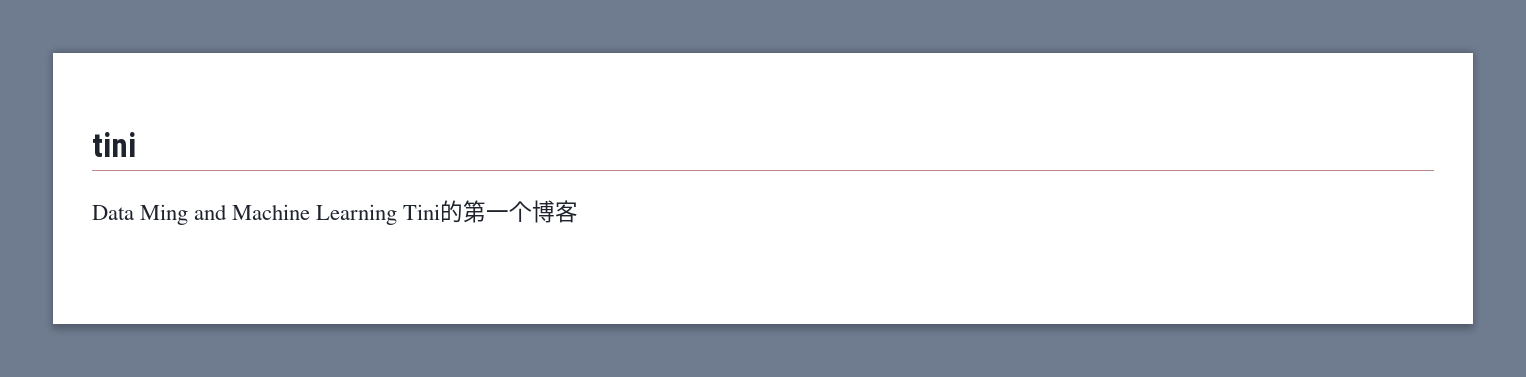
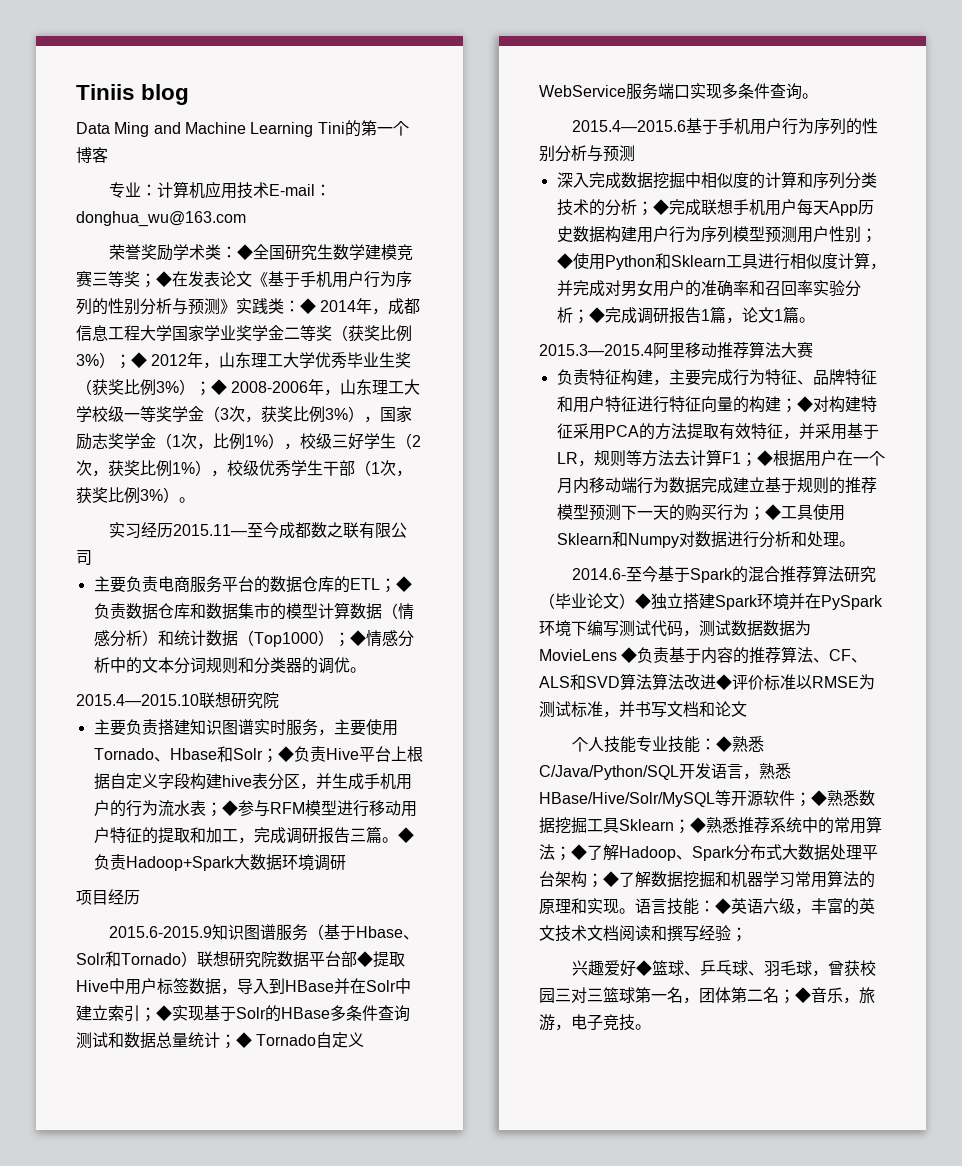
[92,132,136,157] tini -> [76,84,190,105] Tiniis blog
(579, 211) none -> [109,181,332,199] [76,211,246,227] [109,244,414,261] [76,270,412,288] [76,298,421,315] [76,325,412,342] [76,352,412,369] [76,379,421,396] [76,406,412,423] [76,433,421,450] [76,460,412,477] [76,487,195,504] [109,522,408,539] [76,550,92,565] [93,576,412,593] [93,602,414,620] [93,630,414,647] [93,657,366,674] [76,692,279,709] [93,719,398,736] [93,746,423,763] [93,773,412,790] [93,800,417,817] [93,826,414,844] [93,854,346,871] [76,889,140,905] [109,924,420,941] [76,951,405,968] [76,978,411,995] [76,1005,410,1022] [76,1032,365,1049] [539,83,818,100] [572,118,879,135] [539,145,635,162] [556,171,877,189] [556,199,874,216] [556,226,877,243] [556,252,886,270] [556,280,861,297] [556,306,815,324] [539,341,813,359] [556,369,877,386] [556,396,877,413] [556,423,879,440] [556,449,885,467] [556,477,877,494] [556,504,845,521] [556,531,855,548] [572,565,877,583] [539,593,883,610] [539,620,811,637] [539,646,868,664] [539,673,875,691] [539,701,747,718] [572,736,765,753] [539,763,791,780] [539,790,875,807] [539,816,882,834] [539,844,878,861] [539,870,875,888] [539,898,875,915] [539,925,747,942] [572,960,877,977] [539,987,875,1004] [539,1014,651,1031] // 专业：计算机应用技术E-mail：donghua_wu@163.com // 荣誉奖励学术类：◆全国研究生数学建模竞赛三等奖；◆在发表论文《基于手机用户行为序列的性别分析与预测》实践类：◆ 2014年，成都信息工程大学国家学业奖学金二等奖（获奖比例3%）；◆ 2012年，山东理工大学优秀毕业生奖（获奖比例3%）；◆ 2008-2006年，山东理工大学校级一等奖学金（3次，获奖比例3%），国家励志奖学金（1次，比例1%），校级三好学生（2次，获奖比例1%），校级优秀学生干部（1次，获奖比例3%）。 // 实习经历2015.11—至今成都数之联有限公司 // 主要负责电商服务平台的数据仓库的ETL；◆负责数据仓库和数据集市的模型计算数据（情感分析）和统计数据（Top1000）；◆情感分析中的文本分词规则和分类器的调优。 // 2015.4—2015.10联想研究院 // 主要负责搭建知识图谱实时服务，主要使用Tornado、Hbase和Solr；◆负责Hive平台上根据自定义字段构建hive表分区，并生成手机用户的行为流水表；◆参与RFM模型进行移动用户特征的提取和加工，完成调研报告三篇。◆负责Hadoop+Spark大数据环境调研 // 项目经历 // 2015.6-2015.9知识图谱服务（基于Hbase、Solr和Tornado）联想研究院数据平台部◆提取Hive中用户标签数据，导入到HBase并在Solr中建立索引；◆实现基于Solr的HBase多条件查询测试和数据总量统计；◆ Tornado自定义WebService服务端口实现多条件查询。 // 2015.4—2015.6基于手机用户行为序列的性别分析与预测 // 深入完成数据挖掘中相似度的计算和序列分类技术的分析；◆完成联想手机用户每天App历史数据构建用户行为序列模型预测用户性别；◆使用Python和Sklearn工具进行相似度计算，并完成对男女用户的准确率和召回率实验分析；◆完成调研报告1篇，论文1篇。 // 2015.3—2015.4阿里移动推荐算法大赛 // 负责特征构建，主要完成行为特征、品牌特征和用户特征进行特征向量的构建；◆对构建特征采用PCA的方法提取有效特征，并采用基于LR，规则等方法去计算F1；◆根据用户在一个月内移动端行为数据完成建立基于规则的推荐模型预测下一天的购买行为；◆工具使用Sklearn和Numpy对数据进行分析和处理。 // 2014.6-至今基于Spark的混合推荐算法研究（毕业论文）◆独立搭建Spark环境并在PySpark环境下编写测试代码，测试数据数据为MovieLens ◆负责基于内容的推荐算法、CF、ALS和SVD算法算法改进◆评价标准以RMSE为测试标准，并书写文档和论文 // 个人技能专业技能：◆熟悉C/Java/Python/SQL开发语言，熟悉HBase/Hive/Solr/MySQL等开源软件；◆熟悉数据挖掘工具Sklearn；◆熟悉推荐系统中的常用算法；◆了解Hadoop、Spark分布式大数据处理平台架构；◆了解数据挖掘和机器学习常用算法的原理和实现。语言技能：◆英语六级，丰富的英文技术文档阅读和撰写经验； // 兴趣爱好◆篮球、乒乓球、羽毛球，曾获校园三对三篮球第一名，团体第二名；◆音乐，旅游，电子竞技。

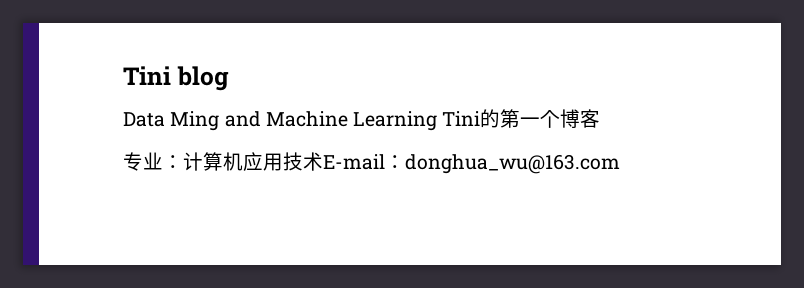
[76,84,135,100] Tiniis -> [123,66,171,85] Tini
[109,244,414,261] [76,270,412,288] [76,298,421,315] [76,325,412,342] [76,352,412,369] [76,379,421,396] [76,406,412,423] [76,433,421,450] [76,460,412,477] [76,487,195,504] [109,522,408,539] [76,550,92,565] [93,576,412,593] [93,602,414,620] [93,630,414,647] [93,657,366,674] [76,692,279,709] [93,719,398,736] [93,746,423,763] [93,773,412,790] [93,800,417,817] [93,826,414,844] [93,854,346,871] [76,889,140,905] [109,924,420,941] [76,951,405,968] [76,978,411,995] [76,1005,410,1022] [76,1032,365,1049] [539,83,818,100] [572,118,879,135] [539,145,635,162] [556,171,877,189] [556,199,874,216] [556,226,877,243] [556,252,886,270] [556,280,861,297] [556,306,815,324] [539,341,813,359] [556,369,877,386] [556,396,877,413] [556,423,879,440] [556,449,885,467] [556,477,877,494] [556,504,845,521] [556,531,855,548] [572,565,877,583] [539,593,883,610] [539,620,811,637] [539,646,868,664] [539,673,875,691] [539,701,747,718] [572,736,765,753] [539,763,791,780] [539,790,875,807] [539,816,882,834] [539,844,878,861] [539,870,875,888] [539,898,875,915] [539,925,747,942] [572,960,877,977] [539,987,875,1004] [539,1014,651,1031] // 荣誉奖励学术类：◆全国研究生数学建模竞赛三等奖；◆在发表论文《基于手机用户行为序列的性别分析与预测》实践类：◆ 2014年，成都信息工程大学国家学业奖学金二等奖（获奖比例3%）；◆ 2012年，山东理工大学优秀毕业生奖（获奖比例3%）；◆ 2008-2006年，山东理工大学校级一等奖学金（3次，获奖比例3%），国家励志奖学金（1次，比例1%），校级三好学生（2次，获奖比例1%），校级优秀学生干部（1次，获奖比例3%）。 // 实习经历2015.11—至今成都数之联有限公司 // 主要负责电商服务平台的数据仓库的ETL；◆负责数据仓库和数据集市的模型计算数据（情感分析）和统计数据（Top1000）；◆情感分析中的文本分词规则和分类器的调优。 // 2015.4—2015.10联想研究院 // 主要负责搭建知识图谱实时服务，主要使用Tornado、Hbase和Solr；◆负责Hive平台上根据自定义字段构建hive表分区，并生成手机用户的行为流水表；◆参与RFM模型进行移动用户特征的提取和加工，完成调研报告三篇。◆负责Hadoop+Spark大数据环境调研 // 项目经历 // 2015.6-2015.9知识图谱服务（基于Hbase、Solr和Tornado）联想研究院数据平台部◆提取Hive中用户标签数据，导入到HBase并在Solr中建立索引；◆实现基于Solr的HBase多条件查询测试和数据总量统计；◆ Tornado自定义WebService服务端口实现多条件查询。 // 2015.4—2015.6基于手机用户行为序列的性别分析与预测 // 深入完成数据挖掘中相似度的计算和序列分类技术的分析；◆完成联想手机用户每天App历史数据构建用户行为序列模型预测用户性别；◆使用Python和Sklearn工具进行相似度计算，并完成对男女用户的准确率和召回率实验分析；◆完成调研报告1篇，论文1篇。 // 2015.3—2015.4阿里移动推荐算法大赛 // 负责特征构建，主要完成行为特征、品牌特征和用户特征进行特征向量的构建；◆对构建特征采用PCA的方法提取有效特征，并采用基于LR，规则等方法去计算F1；◆根据用户在一个月内移动端行为数据完成建立基于规则的推荐模型预测下一天的购买行为；◆工具使用Sklearn和Numpy对数据进行分析和处理。 // 2014.6-至今基于Spark的混合推荐算法研究（毕业论文）◆独立搭建Spark环境并在PySpark环境下编写测试代码，测试数据数据为MovieLens ◆负责基于内容的推荐算法、CF、ALS和SVD算法算法改进◆评价标准以RMSE为测试标准，并书写文档和论文 // 个人技能专业技能：◆熟悉C/Java/Python/SQL开发语言，熟悉HBase/Hive/Solr/MySQL等开源软件；◆熟悉数据挖掘工具Sklearn；◆熟悉推荐系统中的常用算法；◆了解Hadoop、Spark分布式大数据处理平台架构；◆了解数据挖掘和机器学习常用算法的原理和实现。语言技能：◆英语六级，丰富的英文技术文档阅读和撰写经验； // 兴趣爱好◆篮球、乒乓球、羽毛球，曾获校园三对三篮球第一名，团体第二名；◆音乐，旅游，电子竞技。 -> (620, 164) none

